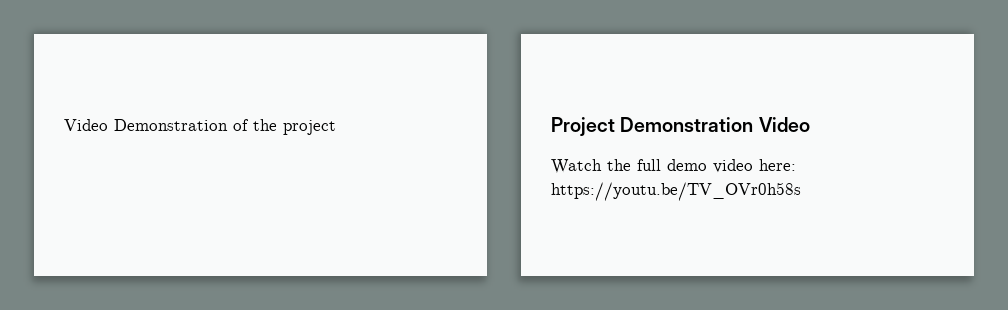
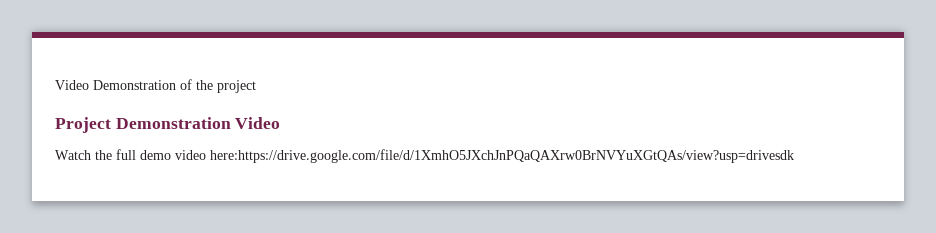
[759,159,796,171] [551,182,801,201] here: https://youtu.be/TV_OVr0h58s -> [210,149,794,163] here:https://drive.google.com/file/d/1XmhO5JXchJnPQaQAXrw0BrNVYuXGtQAs/view?usp=drivesdk

